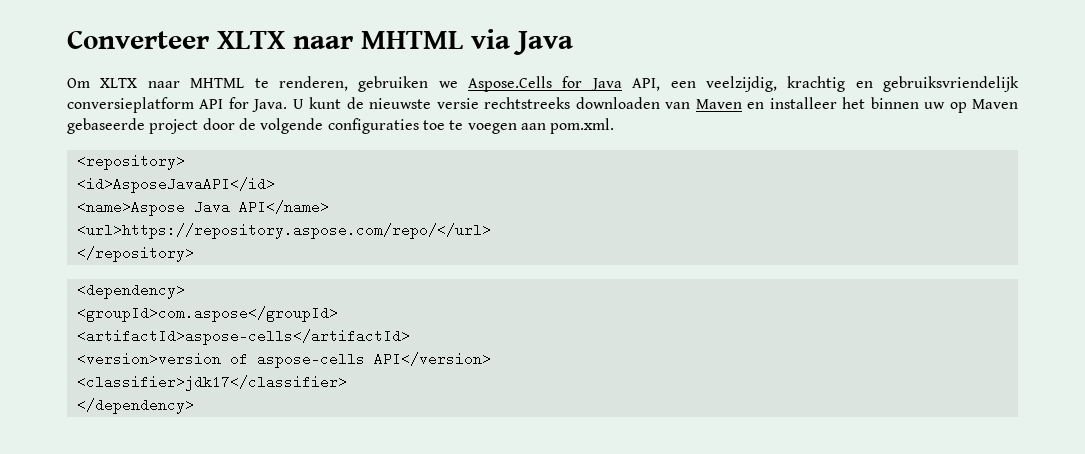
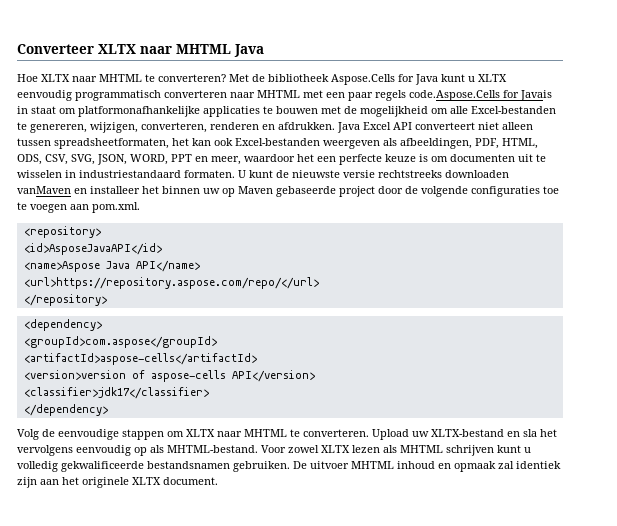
[471,29,510,49] via -> (231, 49) none
[67,76,1019,92] [67,97,288,113] Om XLTX naar MHTML te renderen, gebruiken we Aspose.Cells for Java API, een veelzijdig, krachtig en gebruiksvriendelijk conversieplatform API for Java. -> [17,74,507,85] [17,90,552,101] [17,106,556,117] [17,122,533,133] [17,138,538,149] [17,154,546,165] [17,170,235,178] Hoe XLTX naar MHTML te converteren? Met de bibliotheek Aspose.Cells for Java kunt u XLTX eenvoudig programmatisch converteren naar MHTML met een paar regels code.Aspose.Cells for Javais in staat om platformonafhankelijke applicaties te bouwen met de mogelijkheid om alle Excel-bestanden te genereren, wijzigen, converteren, renderen en afdrukken. Java Excel API converteert niet alleen tussen spreadsheetformaten, het kan ook Excel-bestanden weergeven als afbeeldingen, PDF, HTML, ODS, CSV, SVG, JSON, WORD, PPT en meer, waardoor het een perfecte keuze is om documenten uit te wisselen in industriestandaard formaten.
[665,99,742,109] van Maven -> [17,186,71,194] vanMaven
(194, 406) none -> [17,429,557,440] [17,445,531,456] [17,461,561,472] [17,477,218,488] // Volg de eenvoudige stappen om XLTX naar MHTML te converteren. Upload uw XLTX-bestand en sla het vervolgens eenvoudig op als MHTML-bestand. Voor zowel XLTX lezen als MHTML schrijven kunt u volledig gekwalificeerde bestandsnamen gebruiken. De uitvoer MHTML inhoud en opmaak zal identiek zijn aan het originele XLTX document.

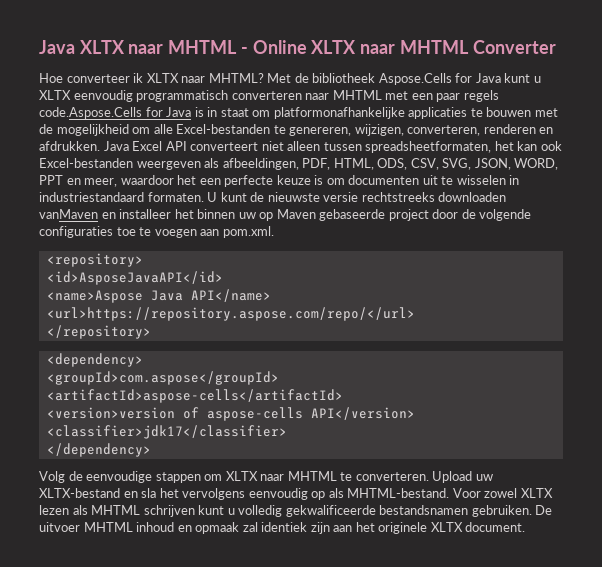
[17,44,264,57] [17,74,226,82] Converteer XLTX naar MHTML Java // Hoe XLTX naar MHTML te converteren? -> [39,40,556,54] [39,73,264,83] Java XLTX naar MHTML - Online XLTX naar MHTML Converter // Hoe converteer ik XLTX naar MHTML?
[520,90,552,101] Javais -> [166,107,204,117] Java is

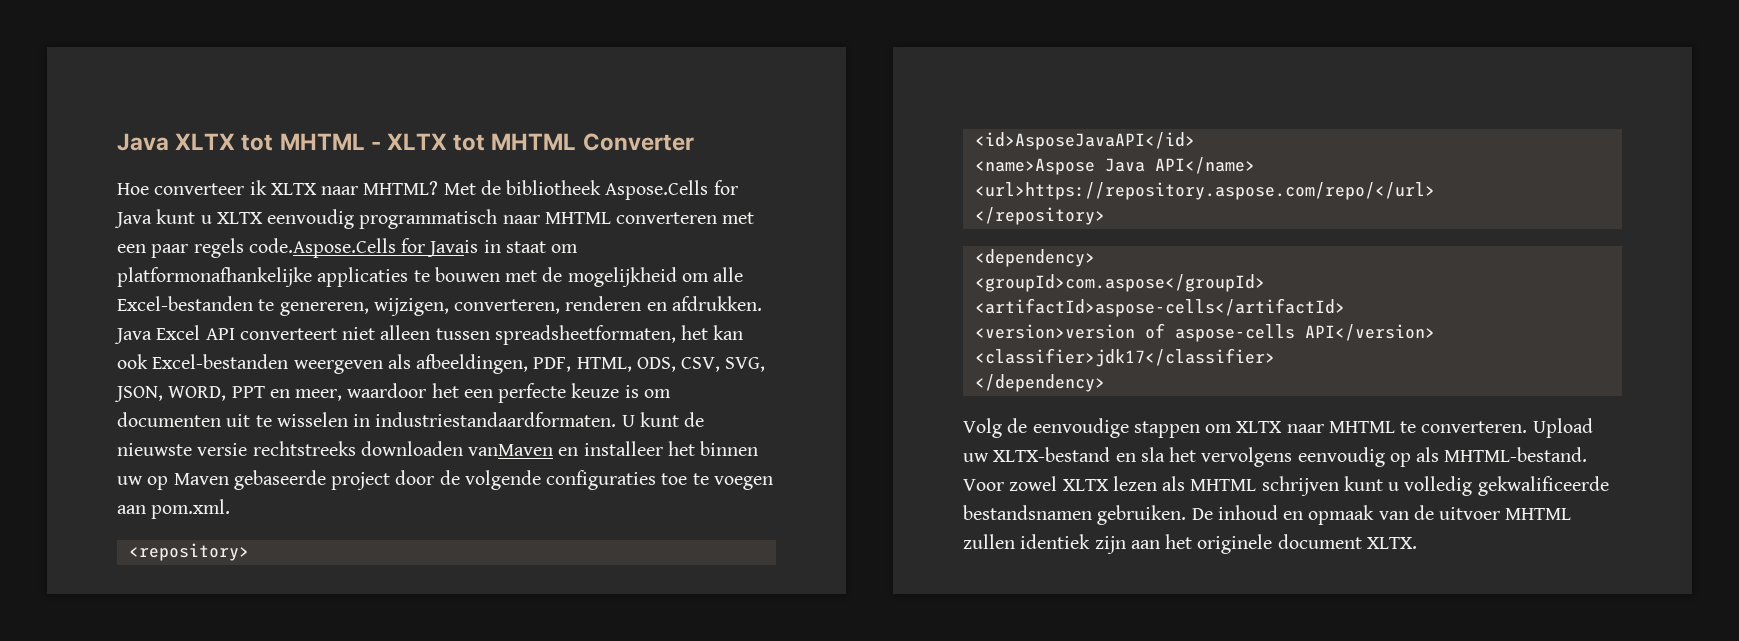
[128,44,164,54] naar -> [241,134,274,151] tot
[252,40,396,54] Online XLTX naar -> [387,133,486,151] XLTX tot
[231,90,382,100] converteren naar MHTML -> [502,212,718,224] naar MHTML converteren
[166,107,204,117] Java is -> [427,240,479,257] Javais
[39,192,204,202] industriestandaard formaten. -> [375,412,617,427] industriestandaardformaten.
[39,522,133,532] uitvoer MHTML -> (1213, 514) none
[242,522,258,532] zal -> [1378,505,1572,520] [963,534,1015,549] van de uitvoer MHTML zullen
[430,522,526,532] XLTX document. -> [1277,534,1417,549] document XLTX.

